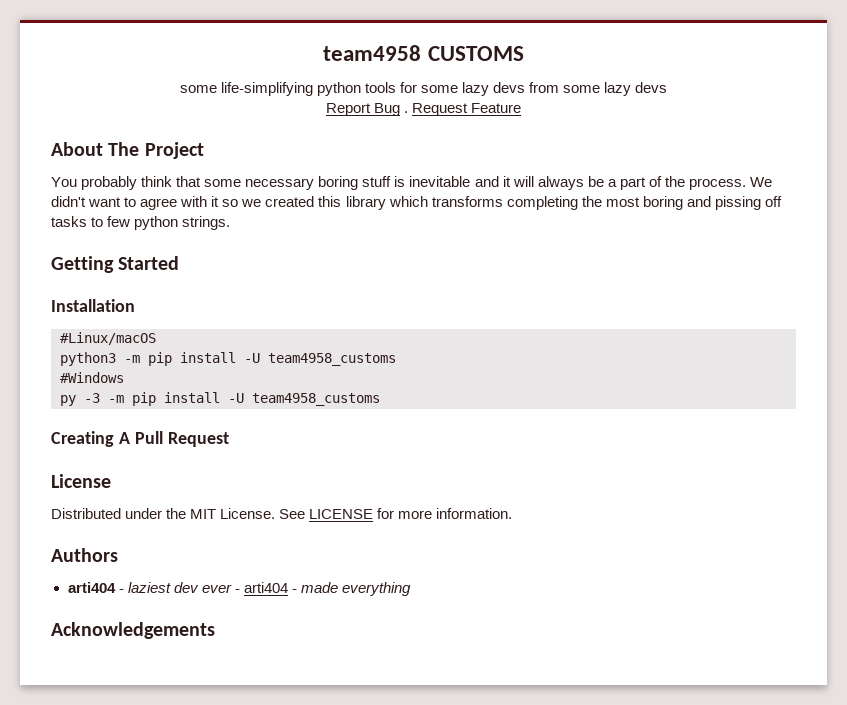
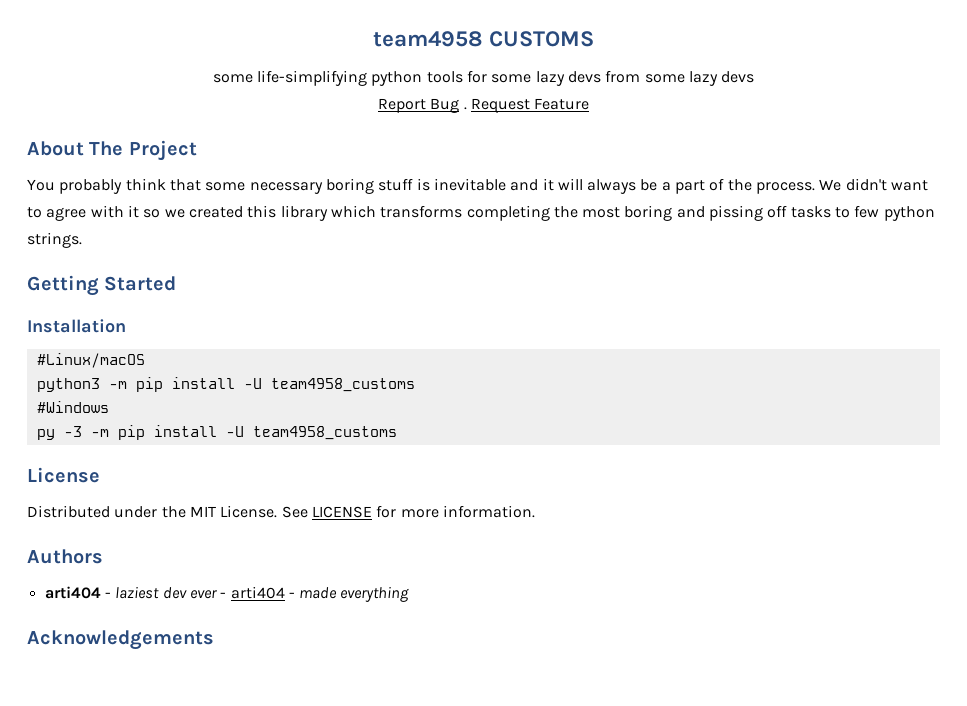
[51,431,229,447] // Creating A Pull Request -> (397, 433) none

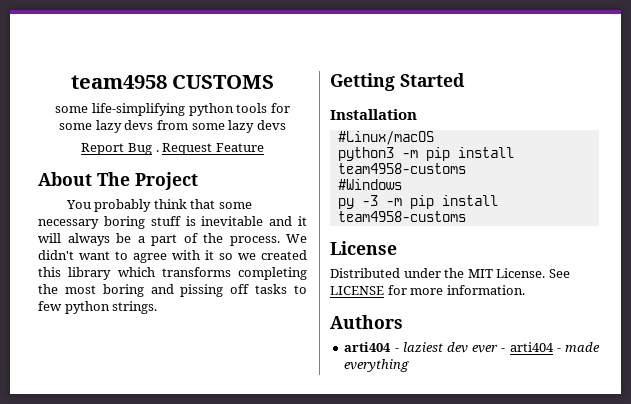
[243,378,415,392] -U team4958_customs -> [337,163,466,174] team4958-customs
[225,426,397,440] -U team4958_customs -> [337,211,466,222] team4958-customs
[27,630,214,650] // Acknowledgements -> (410, 365) none

